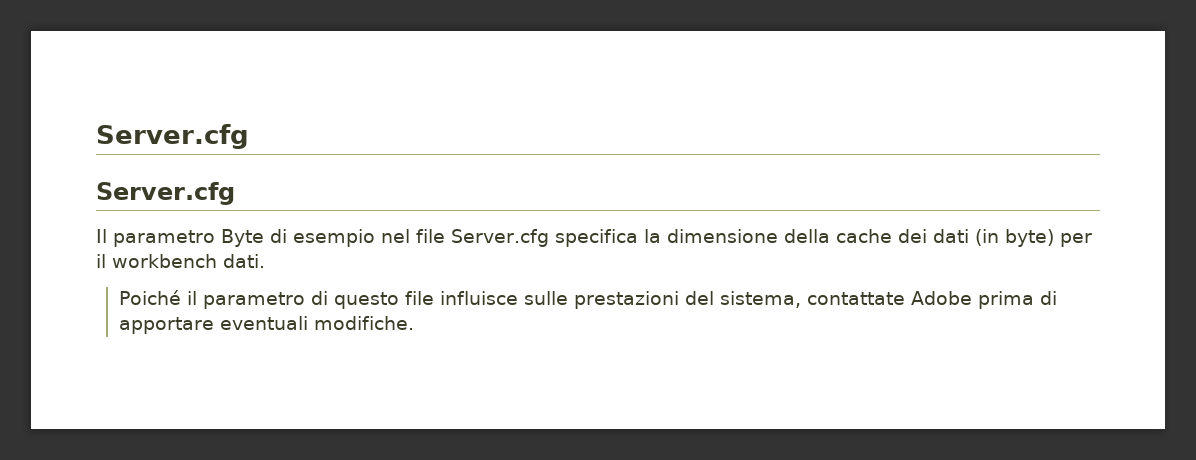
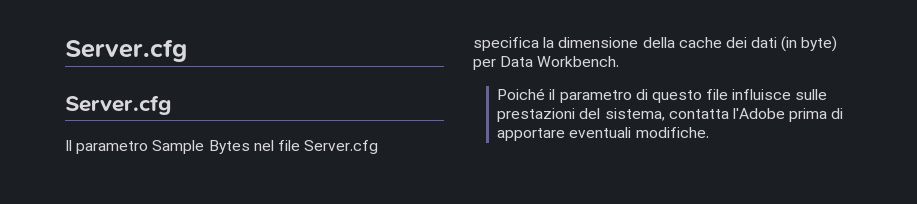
[221,229,375,247] Byte di esempio -> [152,140,250,154] Sample Bytes
[96,254,265,268] il workbench dati. -> [500,56,620,67] Data Workbench.
[806,291,972,305] contattate Adobe -> [668,108,785,119] contatta l'Adobe

